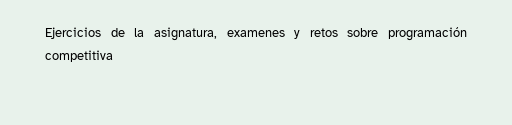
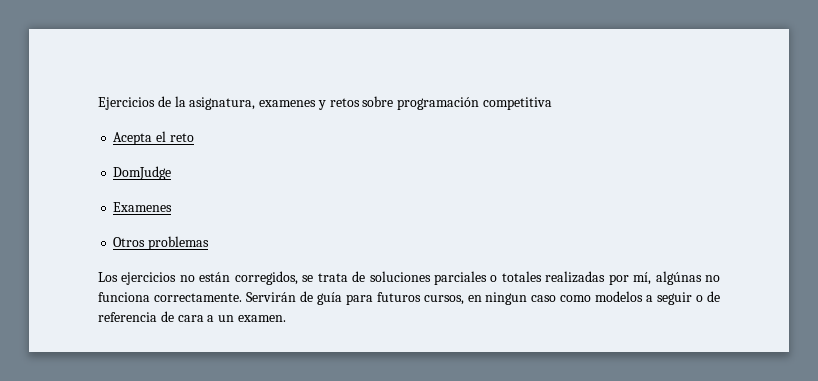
(113, 56) none -> [113,131,194,145] [113,166,172,180] [113,202,173,212] [113,236,210,250] [98,271,720,285] [98,291,720,305] [98,311,286,322] // Acepta el reto // DomJudge // Examenes // Otros problemas // Los ejercicios no están corregidos, se trata de soluciones parciales o totales realizadas por mí, algúnas no funciona correctamente. Servirán de guía para futuros cursos, en ningun caso como modelos a seguir o de referencia de cara a un examen.

